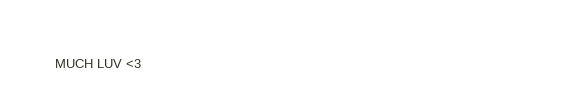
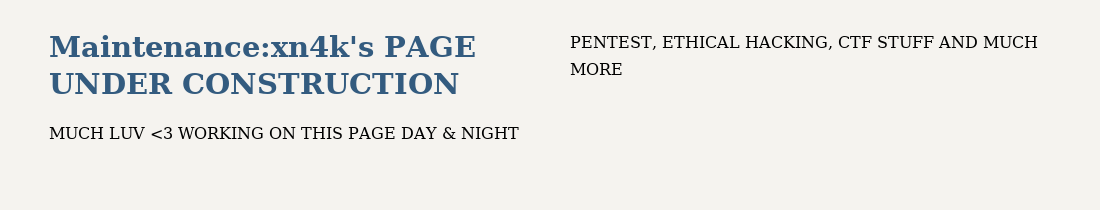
[55,59,141,68] MUCH LUV <3 -> [49,35,476,57] [49,73,460,94] [49,127,519,139] [570,36,1038,50] [570,63,623,75] Maintenance:xn4k's PAGE UNDER CONSTRUCTION // MUCH LUV <3 WORKING ON THIS PAGE DAY & NIGHT PENTEST, ETHICAL HACKING, CTF STUFF AND MUCH MORE

